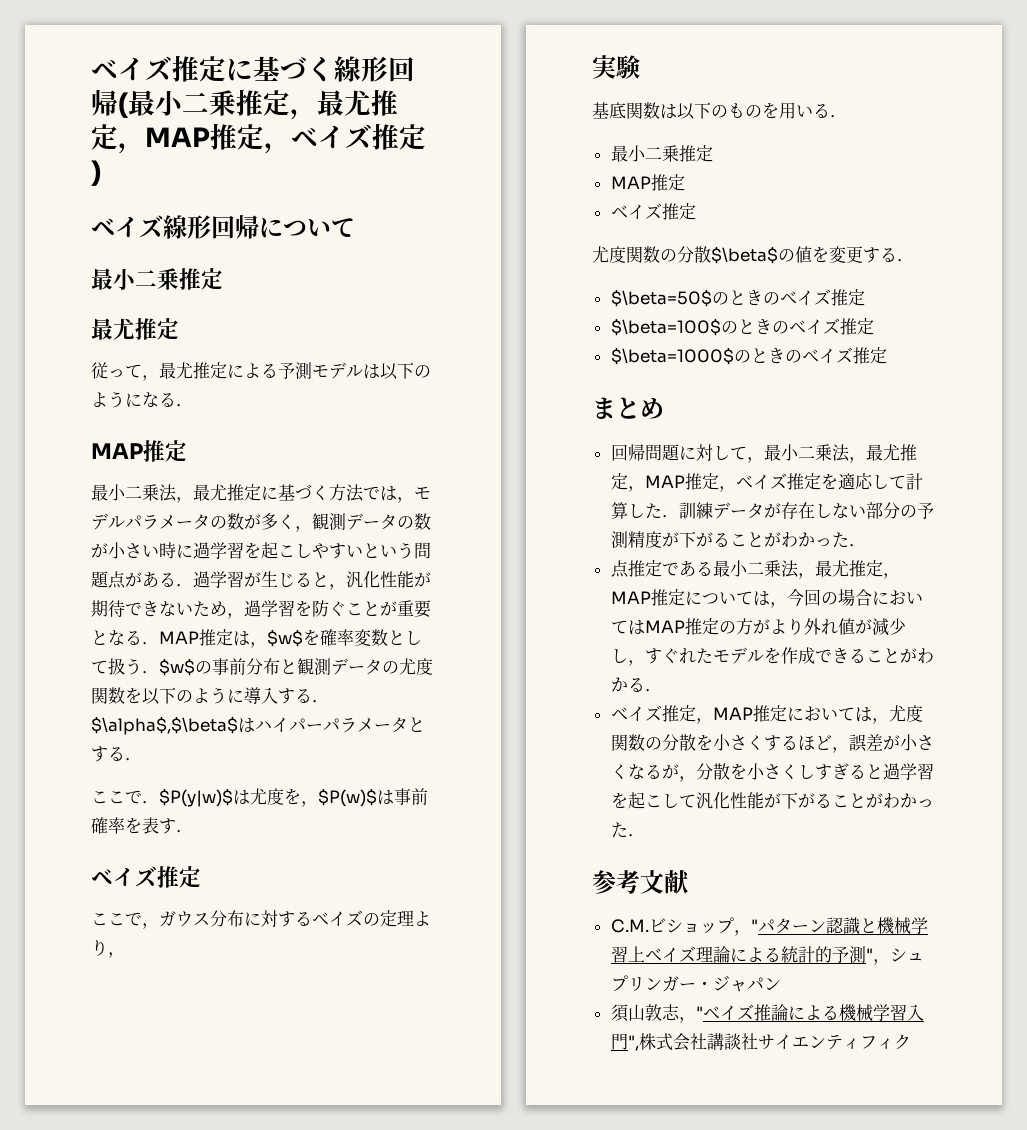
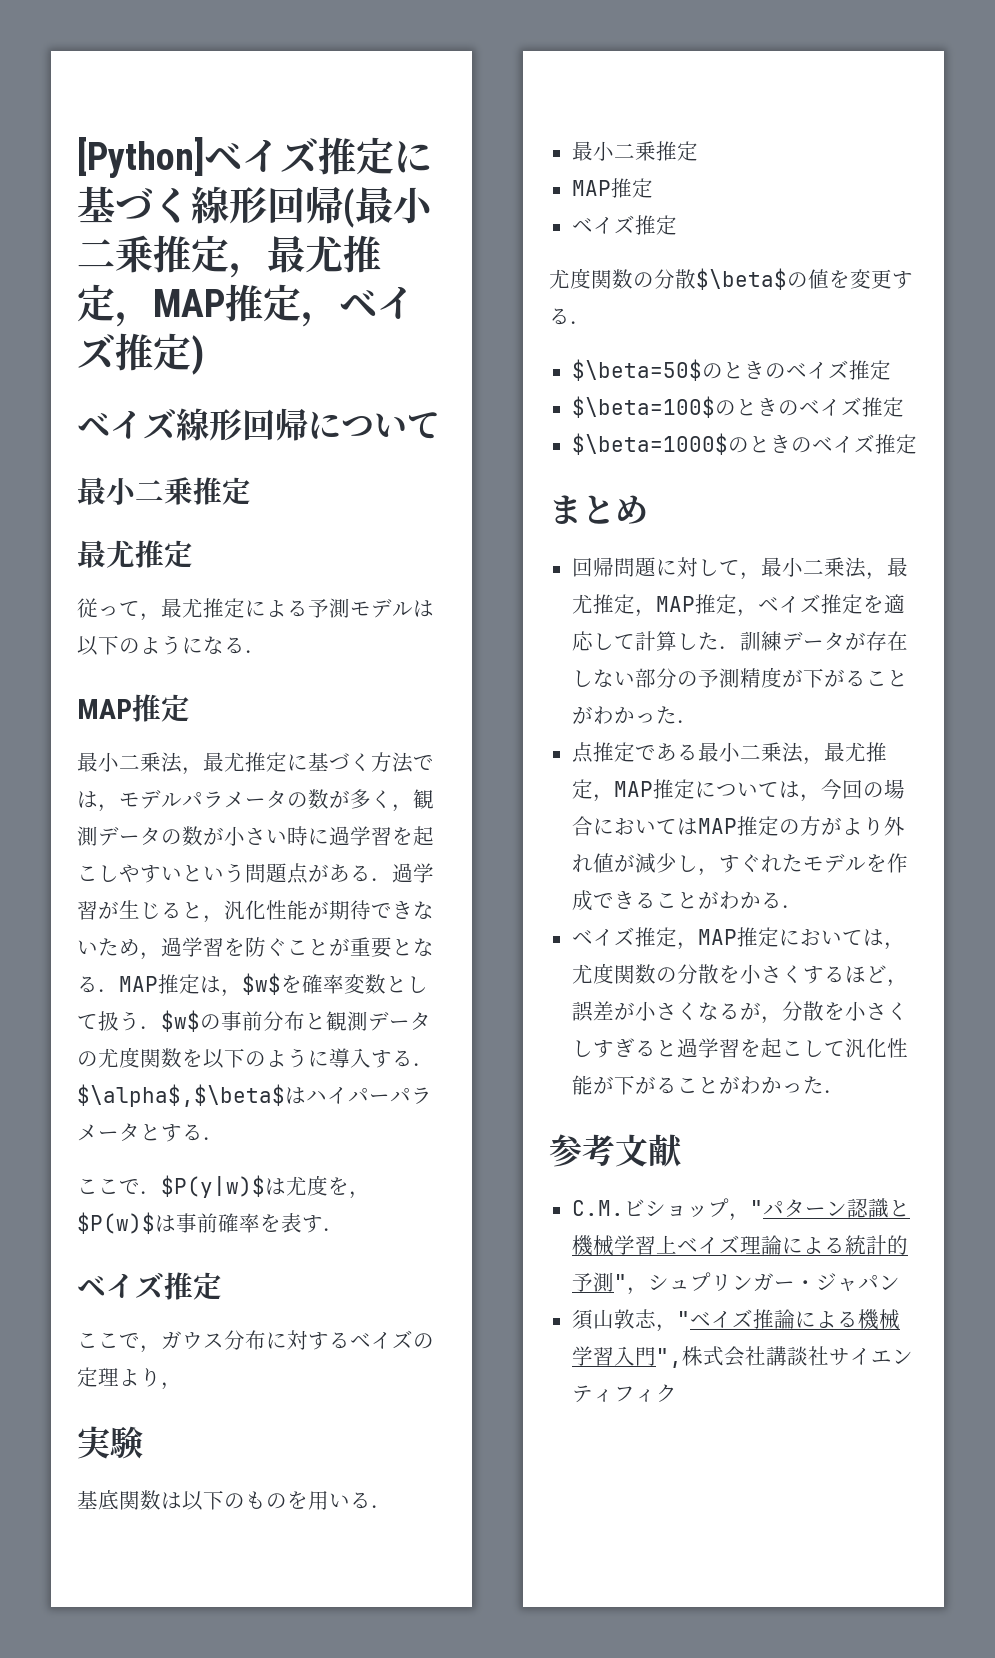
(91, 69) none -> [77,137,204,178] [Python]

